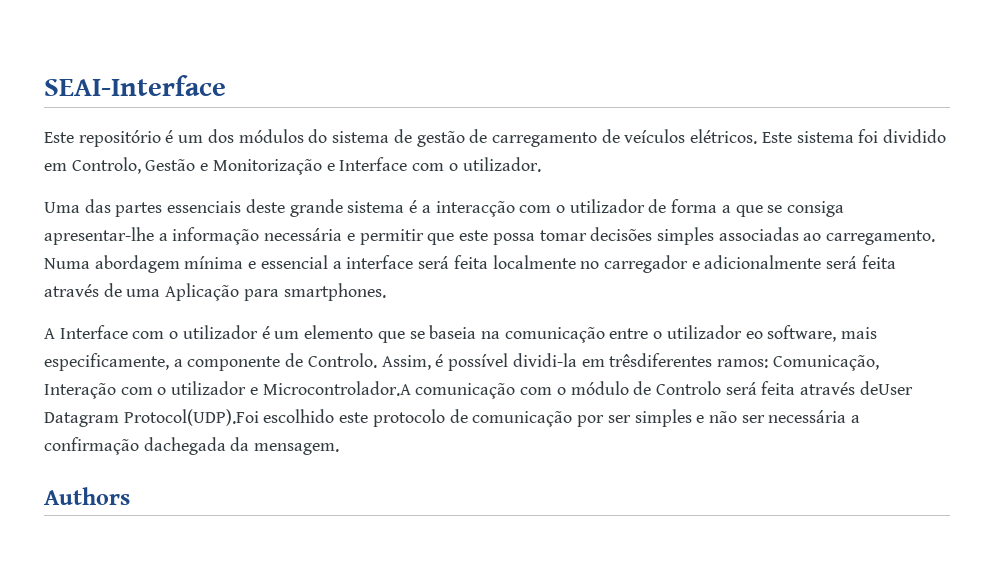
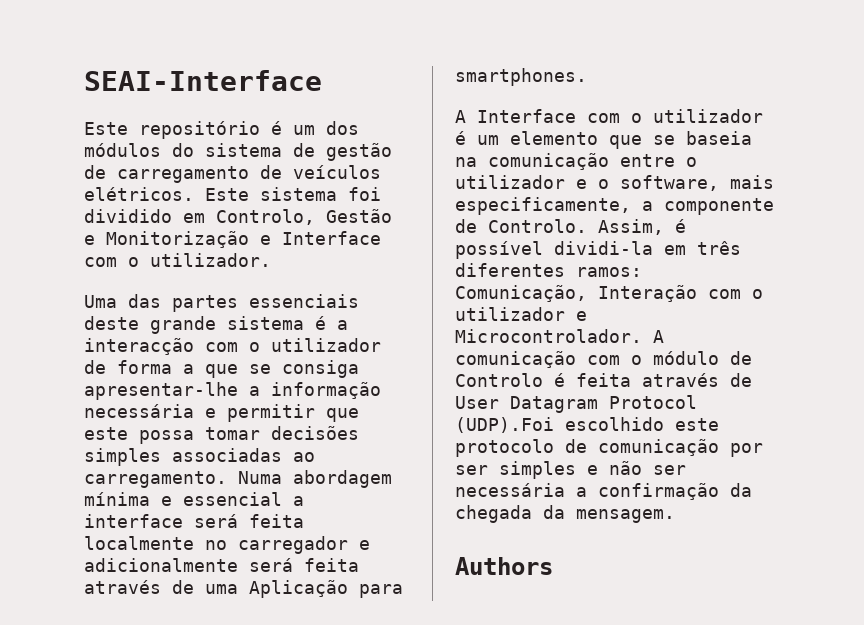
[745,331,763,339] eo -> [576,179,609,189] e o
[609,353,713,367] trêsdiferentes -> [697,241,741,255] [455,263,565,277] três diferentes
[262,381,411,396] Microcontrolador.A -> [455,329,664,343] Microcontrolador. A
[725,381,913,395] [44,409,259,427] será feita através deUser Datagram Protocol(UDP).Foi -> [554,373,752,387] [455,395,697,413] [455,417,554,433] é feita através de User Datagram Protocol (UDP).Foi
[143,437,226,455] dachegada -> [730,483,752,497] [455,505,532,523] da chegada

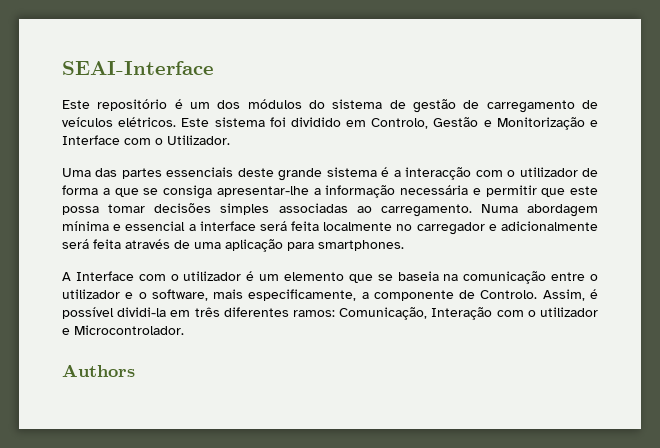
[150,253,271,267] utilizador. -> [167,135,230,145] Utilizador.
[249,580,348,598] Aplicação -> [225,239,283,252] aplicação
[653,330,664,343] [455,351,752,368] [455,373,752,387] [455,395,697,413] [455,417,719,433] [455,439,763,457] [455,461,686,479] [455,483,752,500] [455,505,675,523] A comunicação com o módulo de Controlo é feita através de User Datagram Protocol (UDP).Foi escolhido este protocolo de comunicação por ser simples e não ser necessária a confirmação da chegada da mensagem. -> (184, 330) none

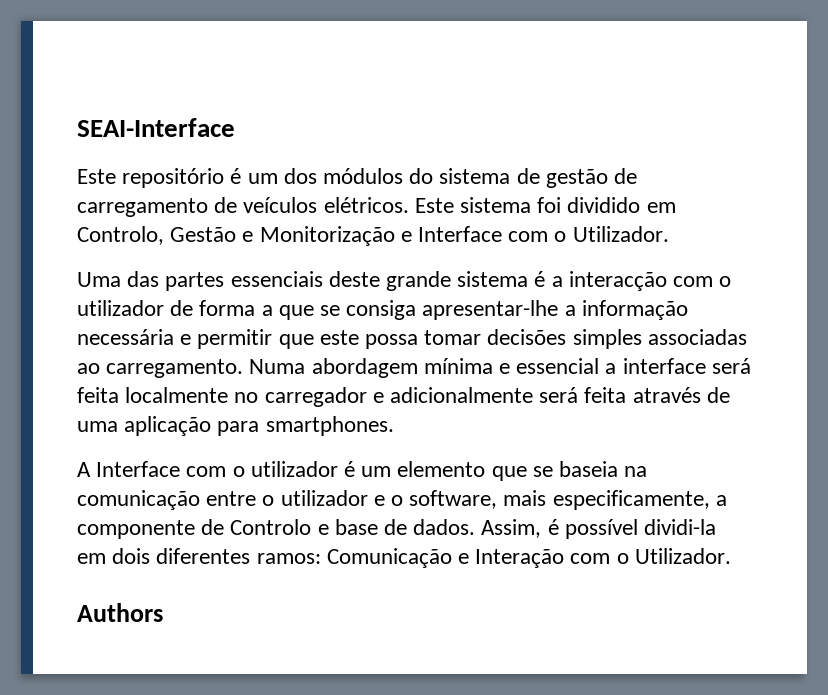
[480,290,538,299] Controlo. -> [230,519,476,535] Controlo e base de dados.
[194,307,220,317] três -> [112,548,151,564] dois
[339,307,428,320] Comunicação, -> [326,548,470,568] Comunicação e
[540,307,598,317] [62,325,184,335] utilizador e Microcontrolador. -> [634,548,731,564] Utilizador.

